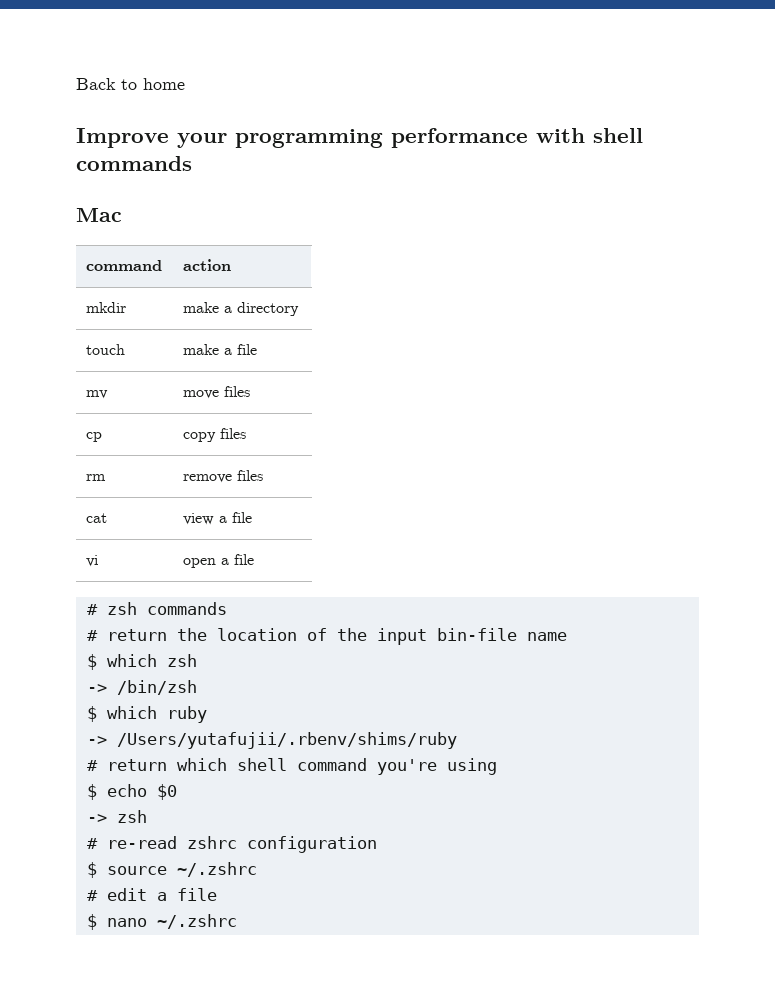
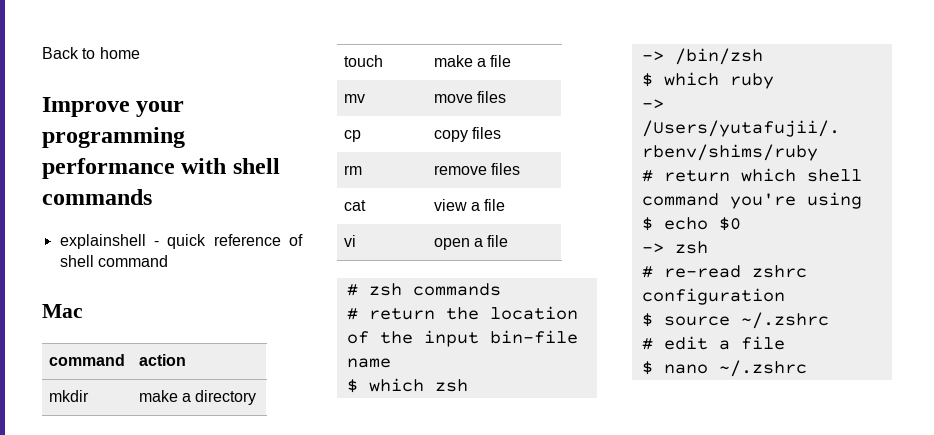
(192, 163) none -> [59,234,303,249] [59,255,168,267] // explainshell - quick reference of shell command

